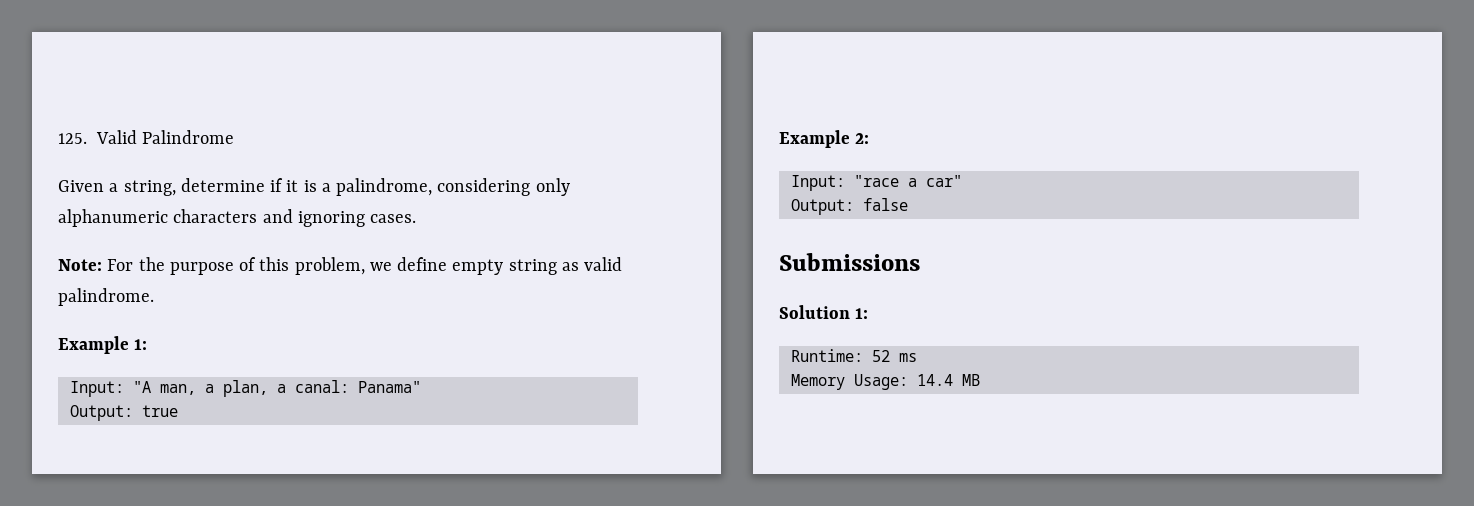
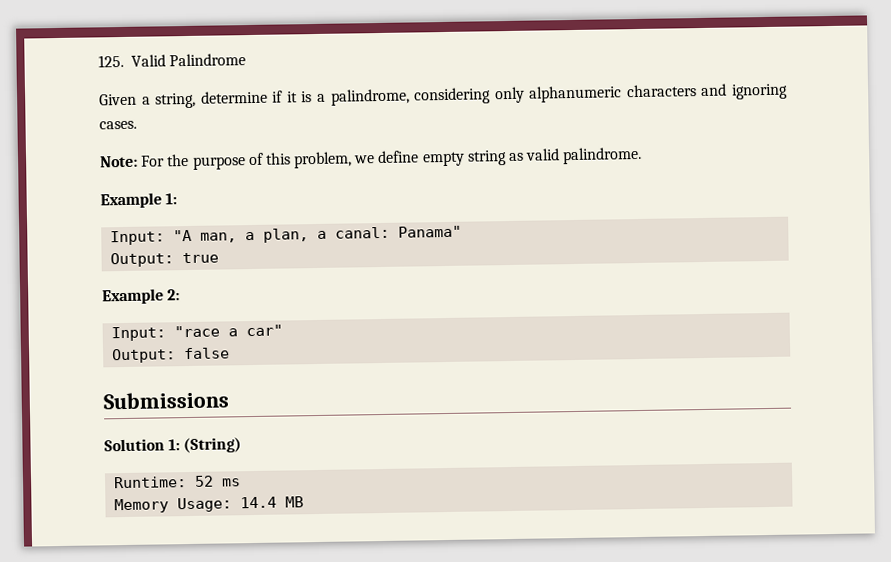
(869, 313) none -> [183,437,243,454] (String)

